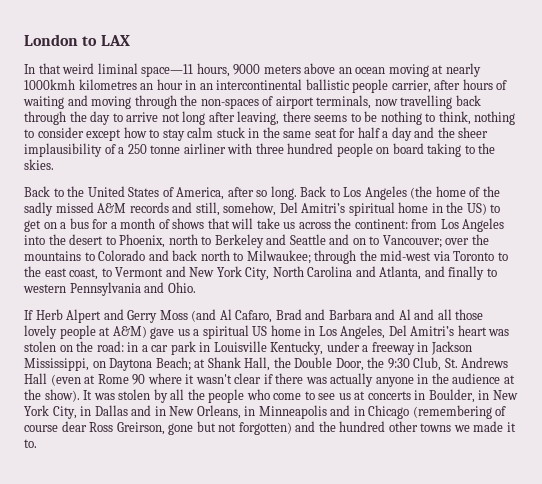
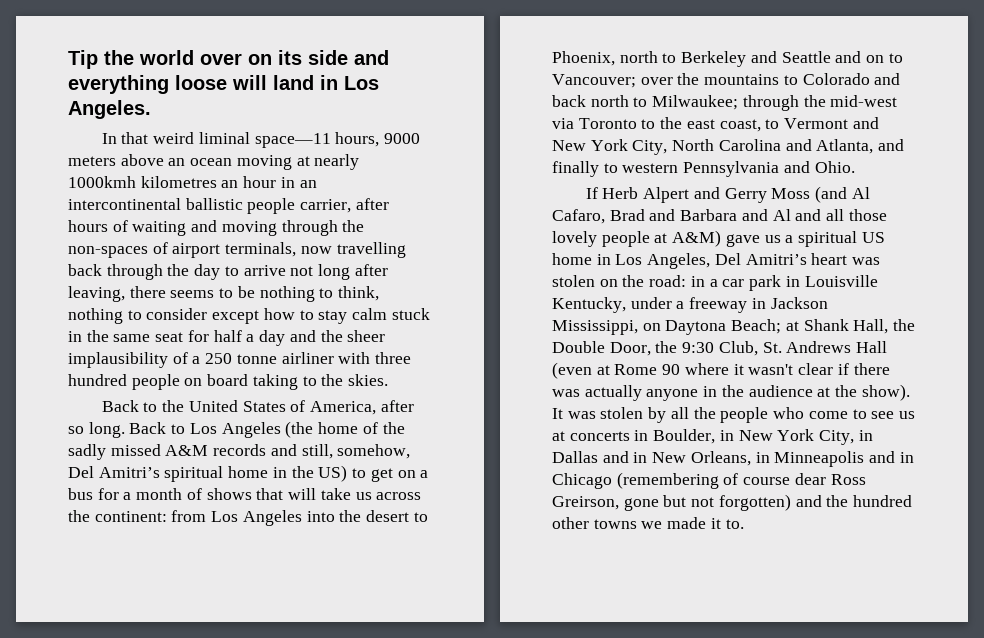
[24,34,130,46] London to LAX -> [68,50,389,69] [68,75,379,94] [68,100,151,119] Tip the world over on its side and everything loose will land in Los Angeles.

